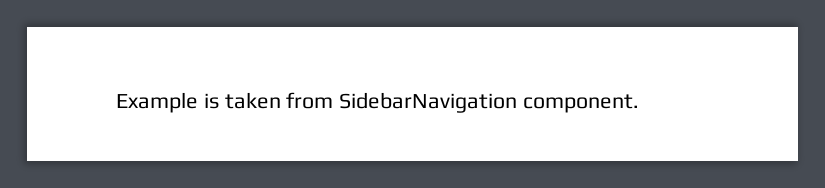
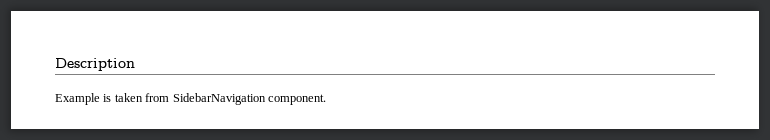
(116, 102) none -> [55,58,135,71] Description //

